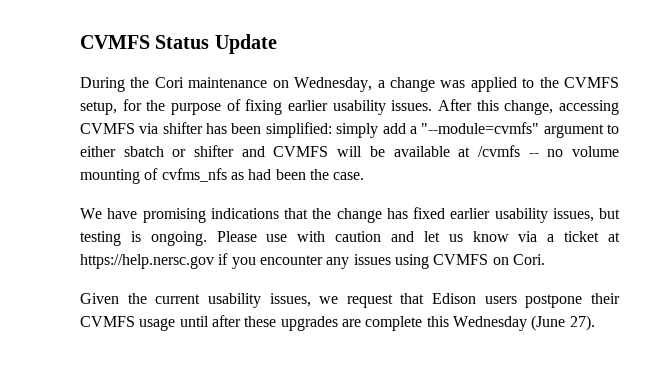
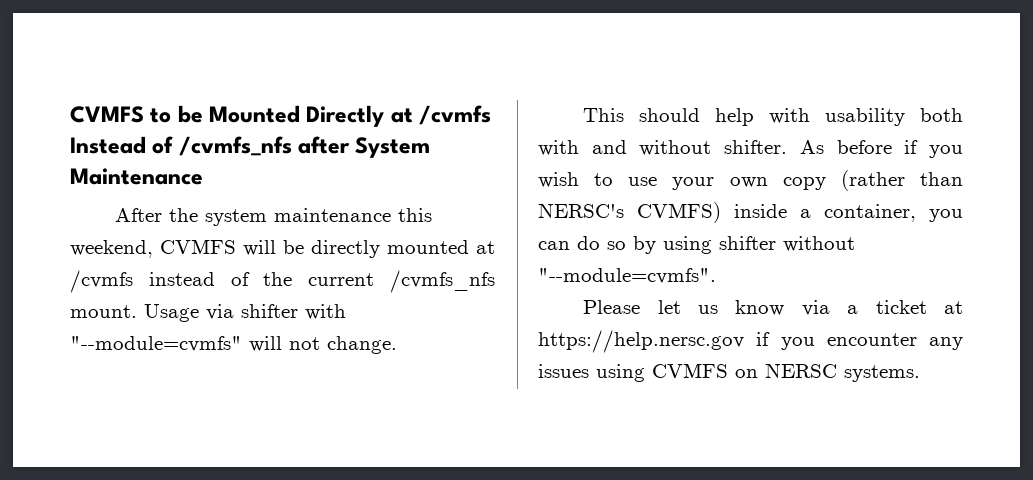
[80,34,277,54] [80,77,619,92] [80,99,619,115] [80,122,620,138] [80,145,619,157] [80,168,365,184] [80,207,620,223] [80,231,414,246] CVMFS Status Update // During the Cori maintenance on Wednesday, a change was applied to the CVMFS setup, for the purpose of fixing earlier usability issues. After this change, accessing CVMFS via shifter has been simplified: simply add a "--module=cvmfs" argument to either sbatch or shifter and CVMFS will be available at /cvmfs -- no volume mounting of cvfms_nfs as had been the case. // We have promising indications that the change has fixed earlier usability issues, but testing is ongoing. Please use with caution and -> [70,105,492,127] [70,136,431,158] [70,168,203,185] [115,208,433,226] [70,239,495,258] [70,270,496,293] [70,304,346,322] [70,336,397,354] [583,108,963,126] [538,140,963,158] [538,170,963,191] [538,202,963,223] [538,236,855,254] [538,268,716,284] [583,300,641,314] CVMFS to be Mounted Directly at /cvmfs Instead of /cvmfs_nfs after System Maintenance // After the system maintenance this weekend, CVMFS will be directly mounted at /cvmfs instead of the current /cvmfs_nfs mount. Usage via shifter with "--module=cvmfs" will not change. // This should help with usability both with and without shifter. As before if you wish to use your own copy (rather than NERSC's CVMFS) inside a container, you can do so by using shifter without "--module=cvmfs". // Please
[512,254,545,265] [80,293,620,308] [80,315,595,331] Cori. // Given the current usability issues, we request that Edison users postpone their CVMFS usage until after these upgrades are complete this Wednesday (June 27). -> [765,363,920,382] NERSC systems.

